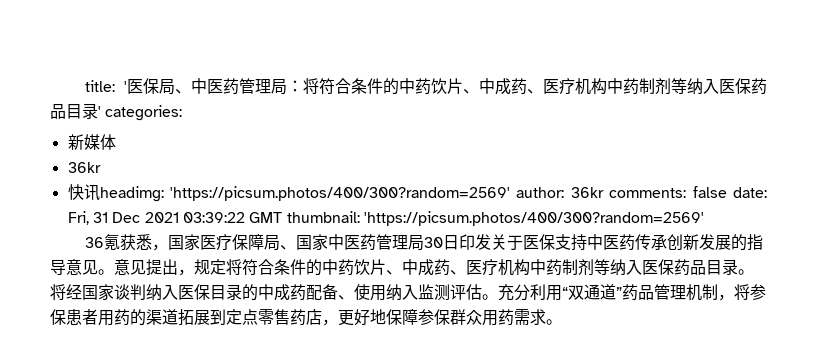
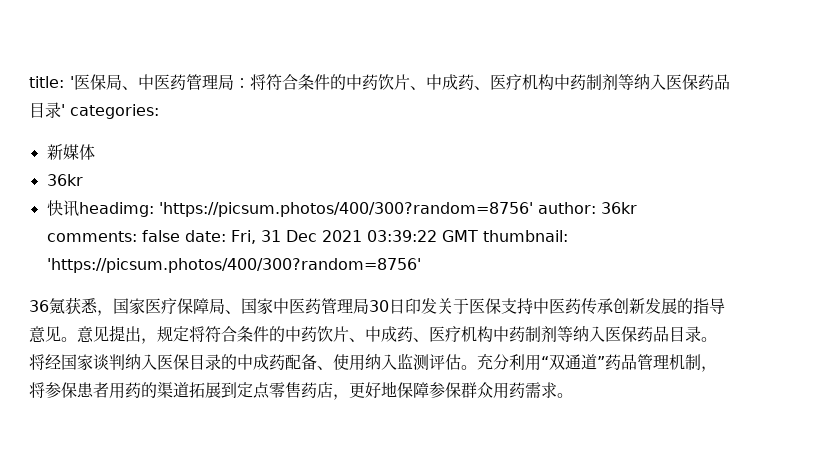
[170,186,510,201] 'https://picsum.photos/400/300?random=2569' -> [158,202,533,217] 'https://picsum.photos/400/300?random=8756'
[363,211,704,226] 'https://picsum.photos/400/300?random=2569' -> [46,258,421,273] 'https://picsum.photos/400/300?random=8756'

